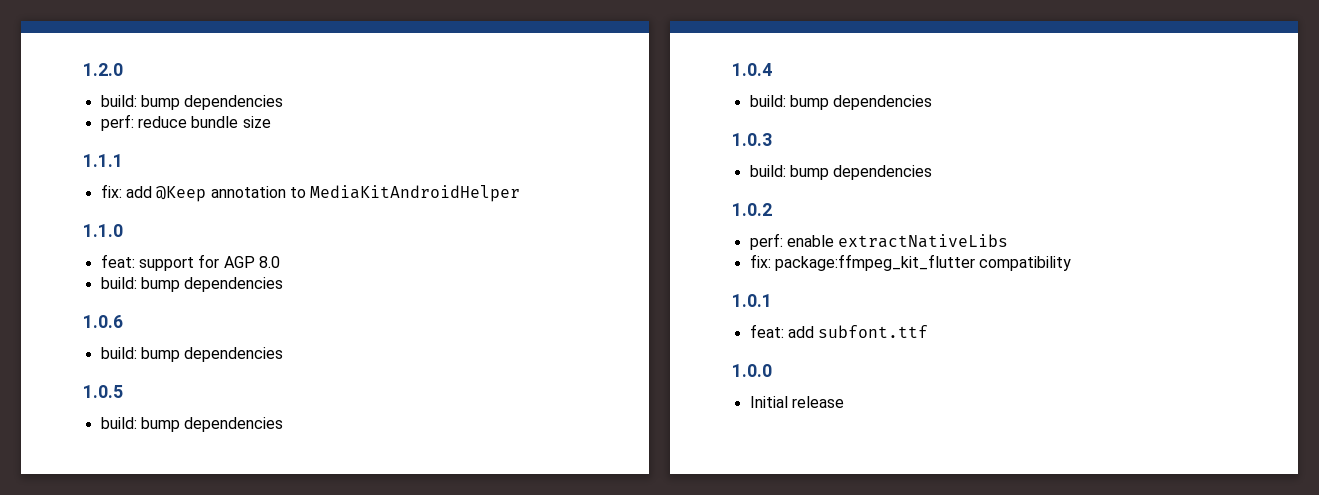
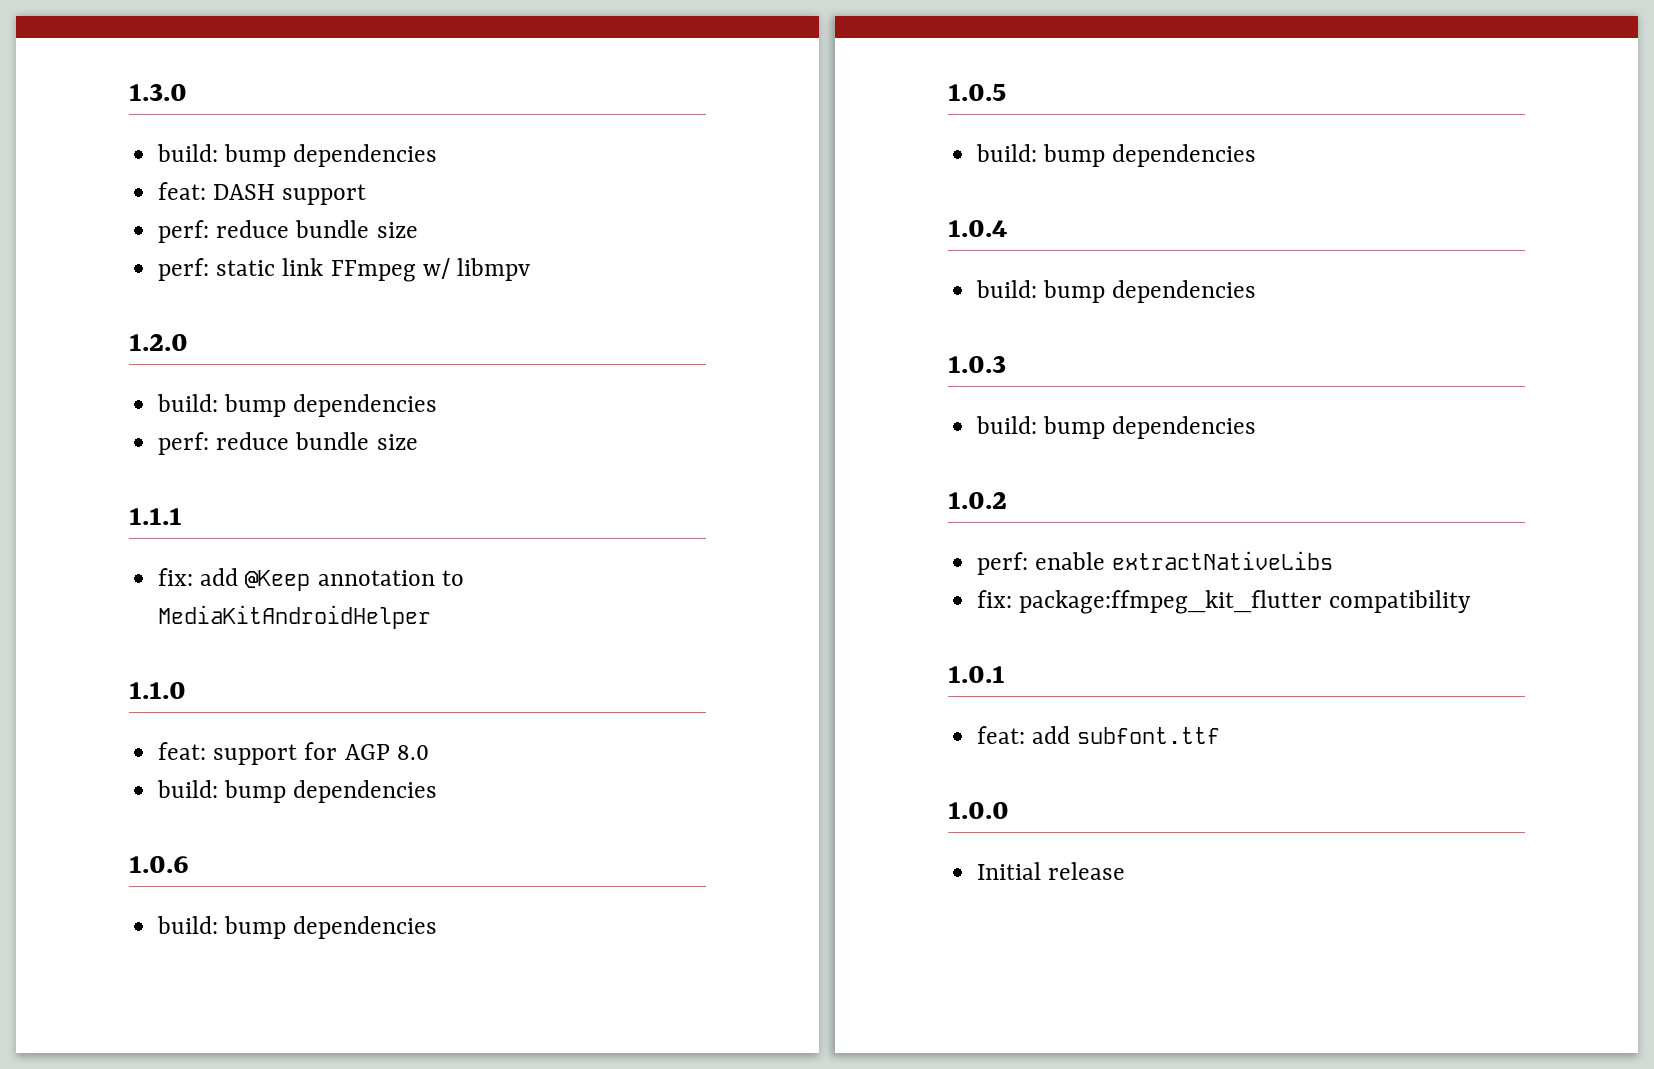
(83, 69) none -> [129,84,187,101] [157,144,438,167] [158,182,367,205] [158,220,418,243] [158,258,530,282] 1.3.0 // build: bump dependencies // feat: DASH support // perf: reduce bundle size // perf: static link FFmpeg w/ libmpv //

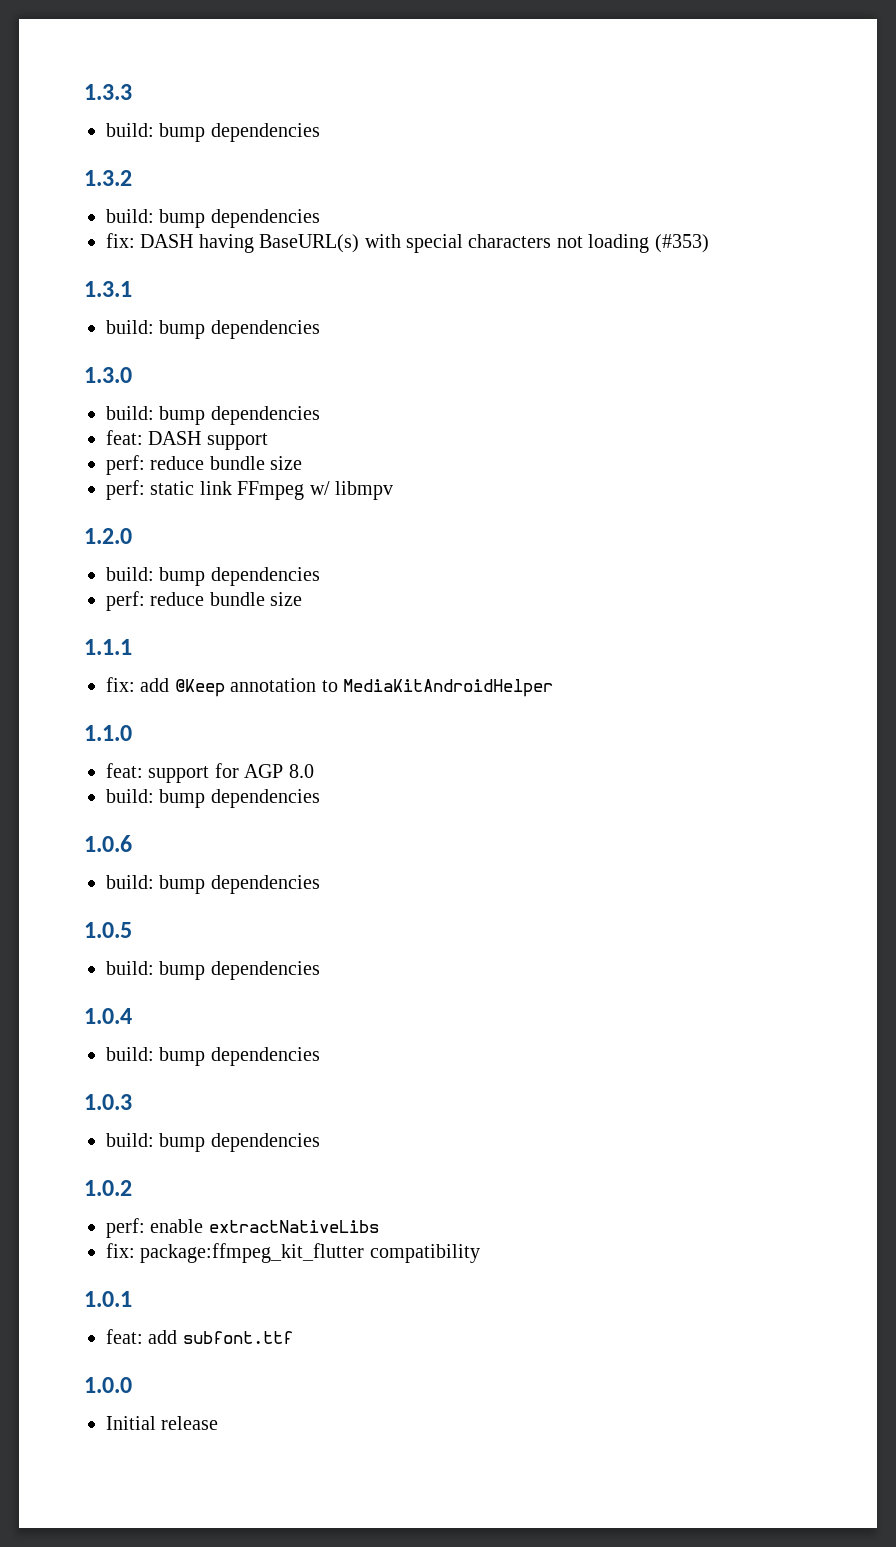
(129, 92) none -> [84,84,132,100] [106,123,320,142] [84,170,132,186] [106,209,320,228] [106,233,709,253] [84,281,132,297] [106,320,320,339] 1.3.3 // build: bump dependencies // 1.3.2 // build: bump dependencies // fix: DASH having BaseURL(s) with special characters not loading (#353) // 1.3.1 // build: bump dependencies //

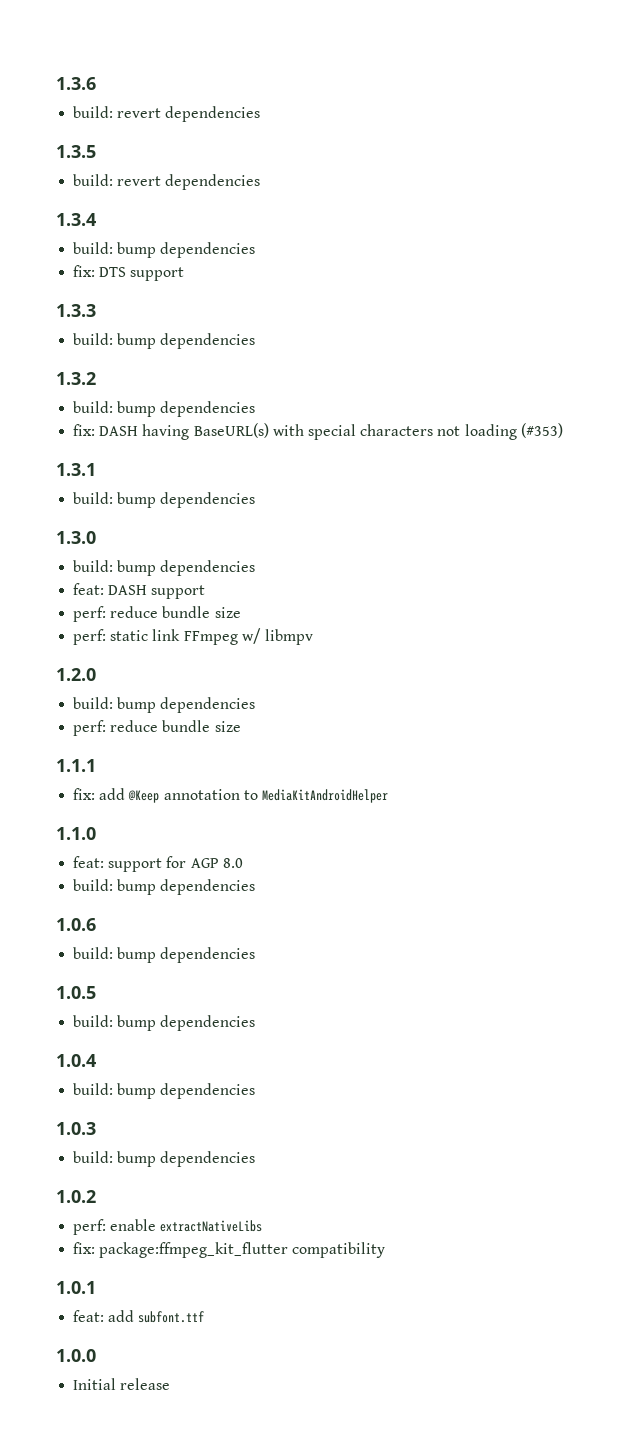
(84, 92) none -> [56,77,96,90] [73,106,261,122] [56,145,96,158] [73,174,261,190] [56,213,96,226] [73,242,256,258] [73,265,185,281] 1.3.6 // build: revert dependencies // 1.3.5 // build: revert dependencies // 1.3.4 // build: bump dependencies // fix: DTS support //

